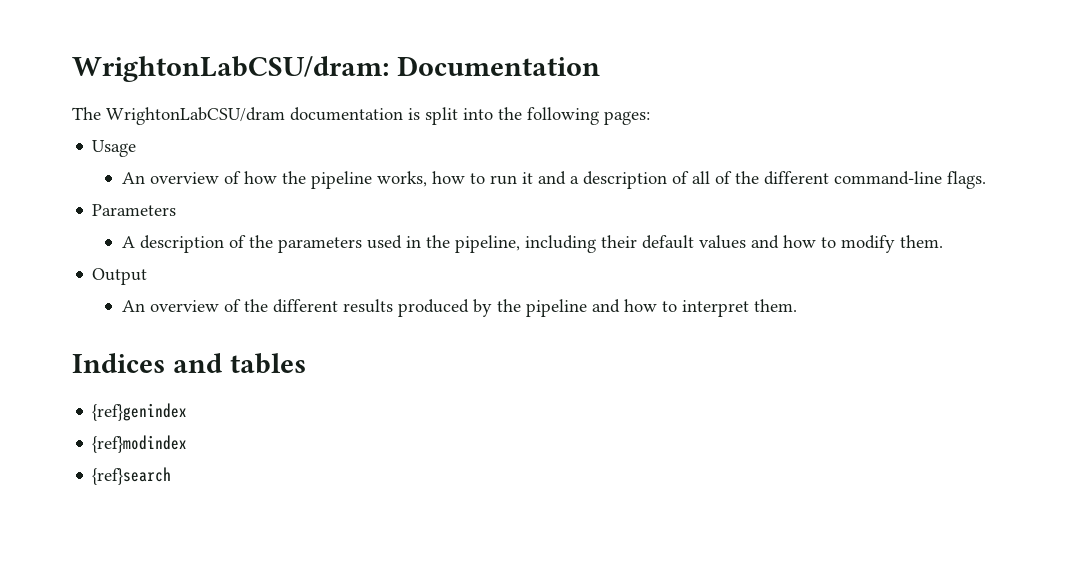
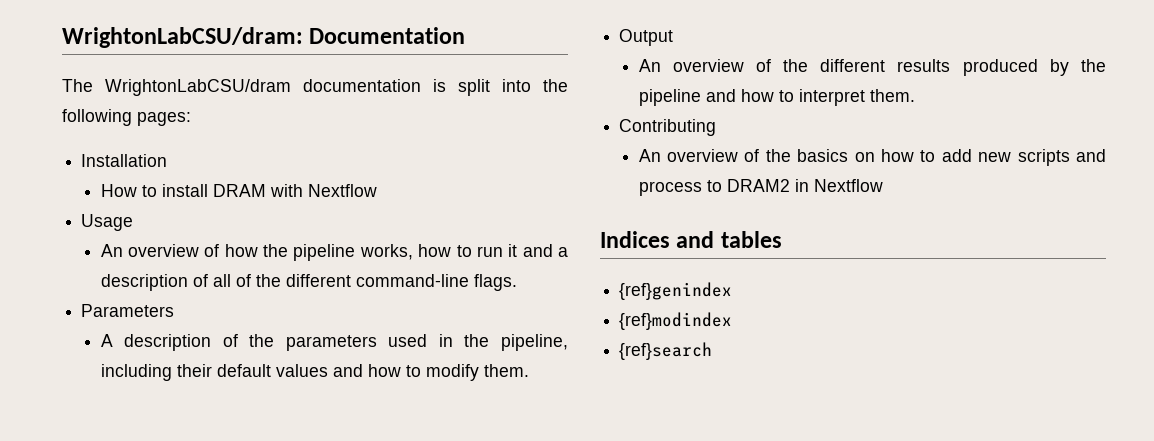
(650, 118) none -> [81,154,168,167] [100,184,377,197] // Installation // How to install DRAM with Nextflow
(798, 305) none -> [619,119,717,136] [638,149,1106,166] [638,179,883,196] // Contributing // An overview of the basics on how to add new scripts and process to DRAM2 in Nextflow

